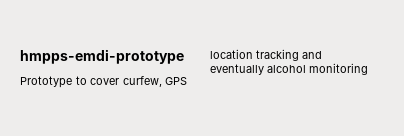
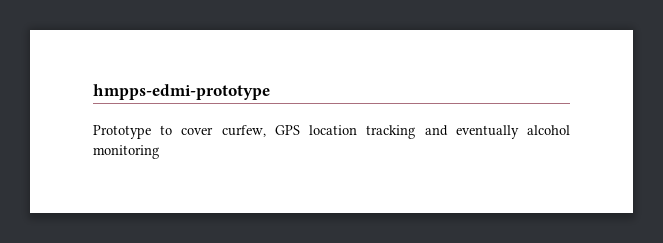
[20,49,184,64] hmpps-emdi-prototype -> [93,84,270,100] hmpps-edmi-prototype

